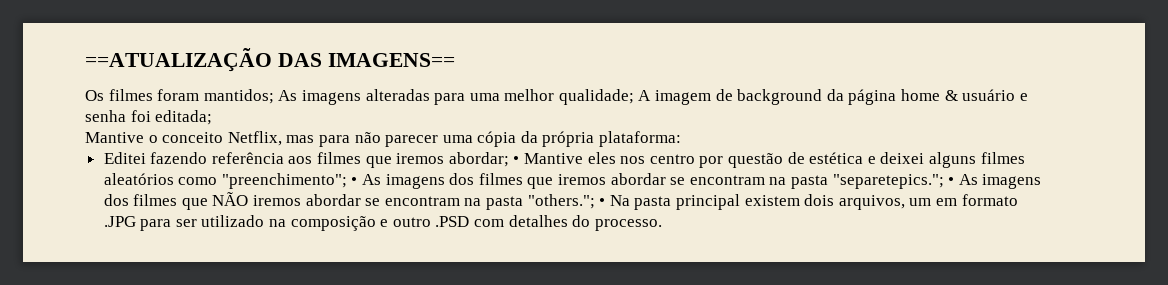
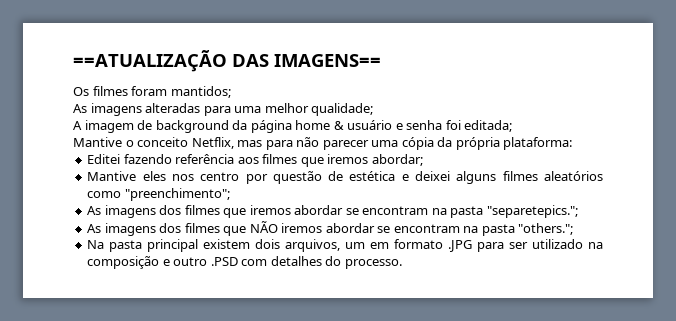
(274, 96) none -> (231, 92) //
(634, 97) none -> (374, 109) //
[513,156,520,164] • -> (423, 160) //
[351,177,358,185] • -> (230, 194) //
[948,177,955,185] • -> (578, 211) //
[599,198,606,206] • -> (574, 229) //

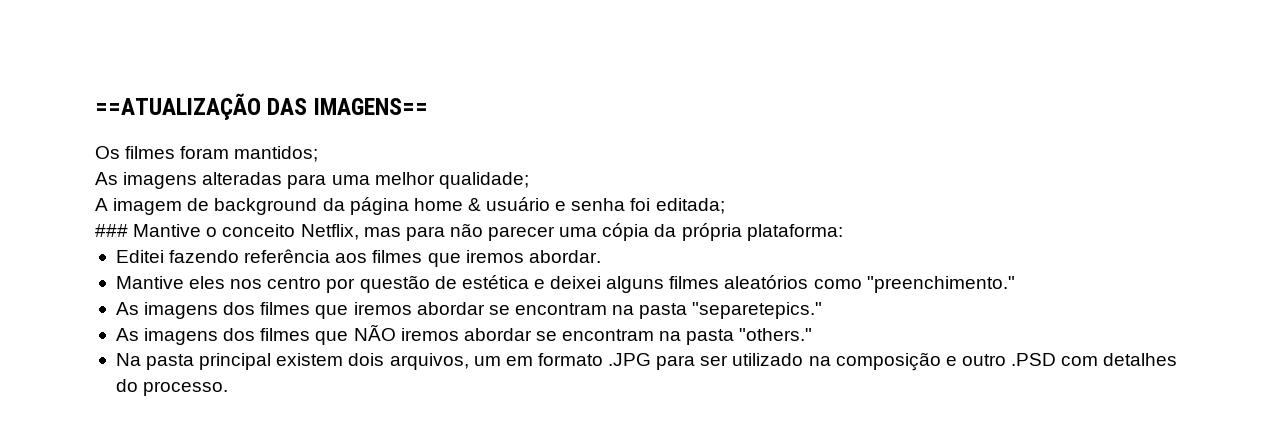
(513, 126) none -> [95,224,128,237] ###
[371,154,423,166] abordar; -> [528,250,601,263] abordar.
[124,188,230,201] "preenchimento"; -> [866,276,1015,293] "preenchimento."
[486,205,578,218] "separetepics."; -> [692,302,823,319] "separetepics."
[518,223,574,235] "others."; -> [739,328,813,341] "others."

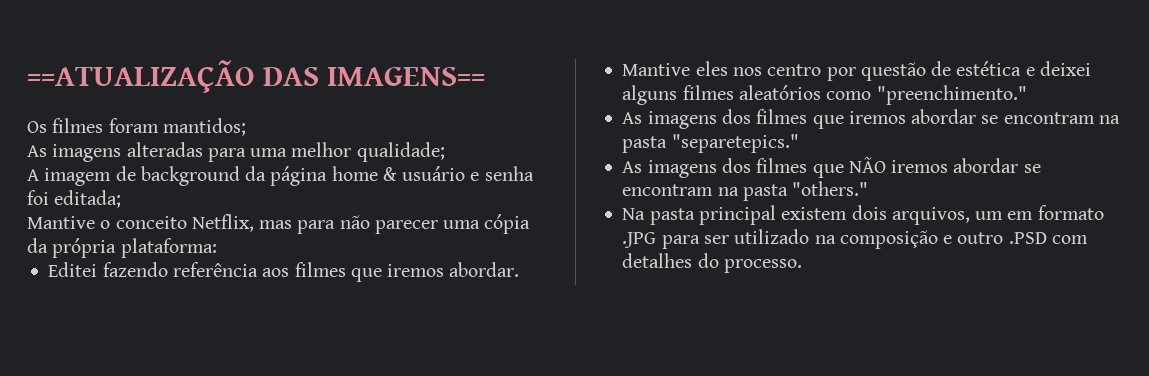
[95,224,128,237] ### -> (122, 199) none

